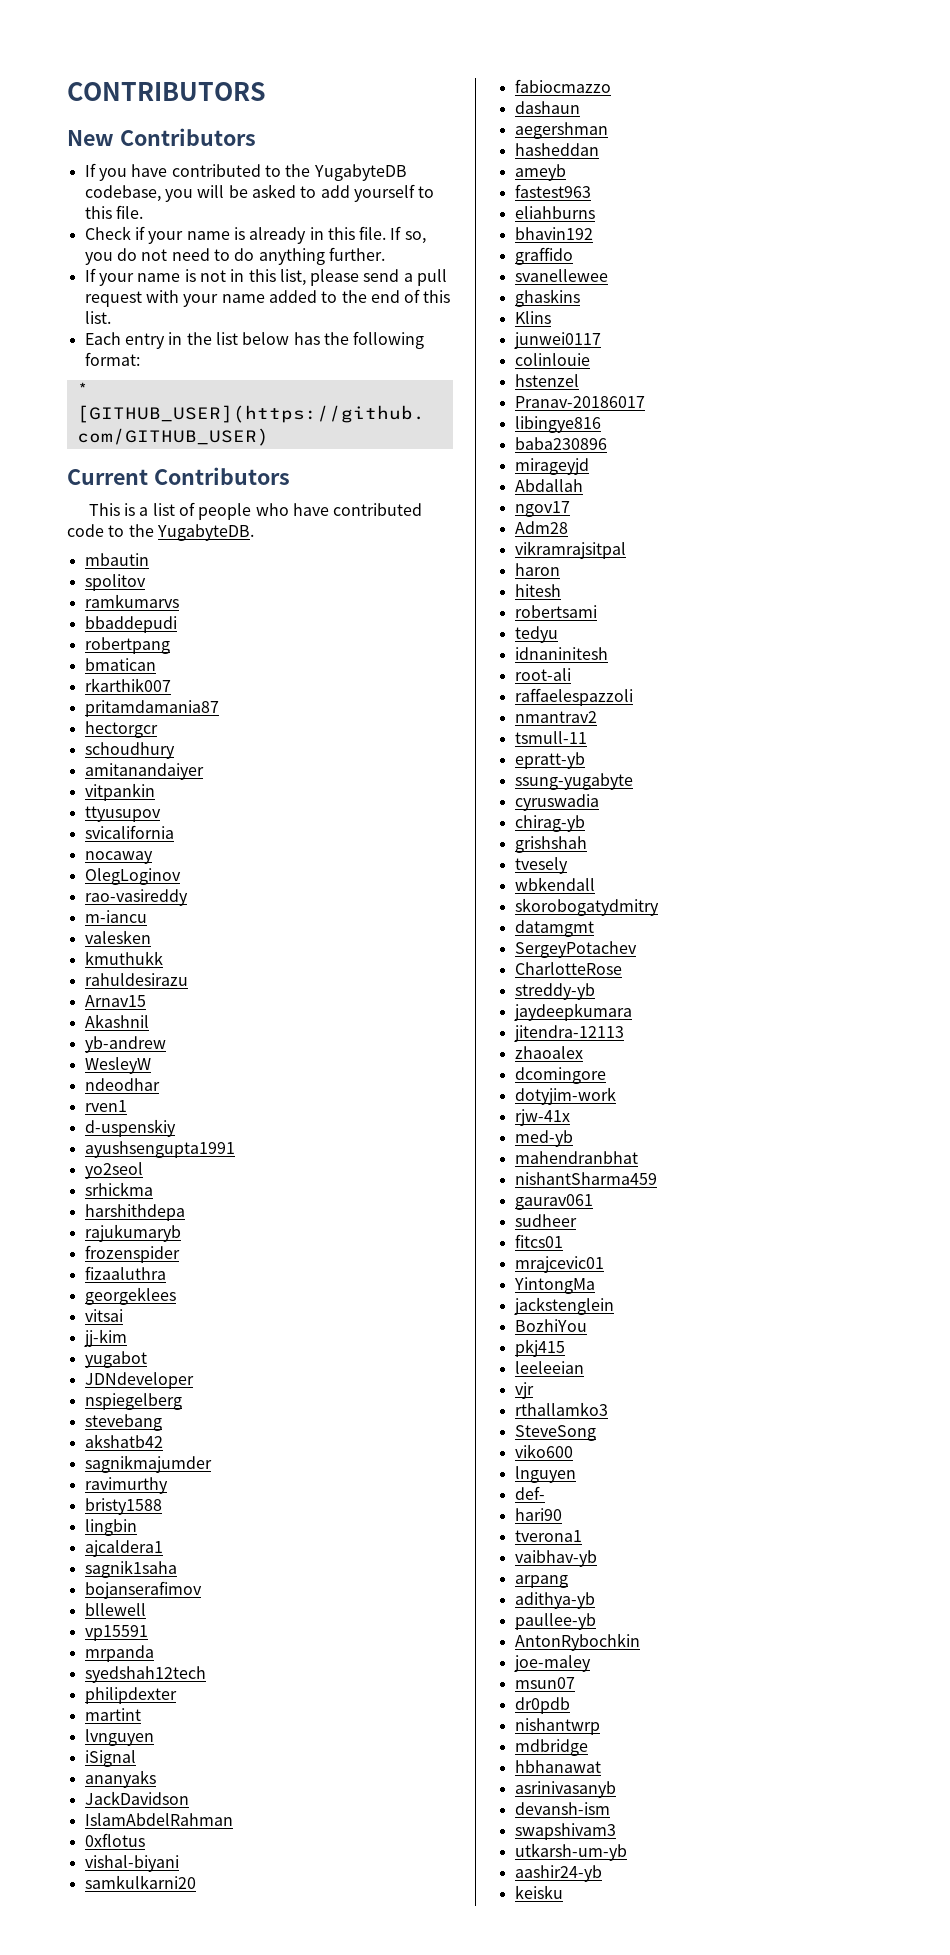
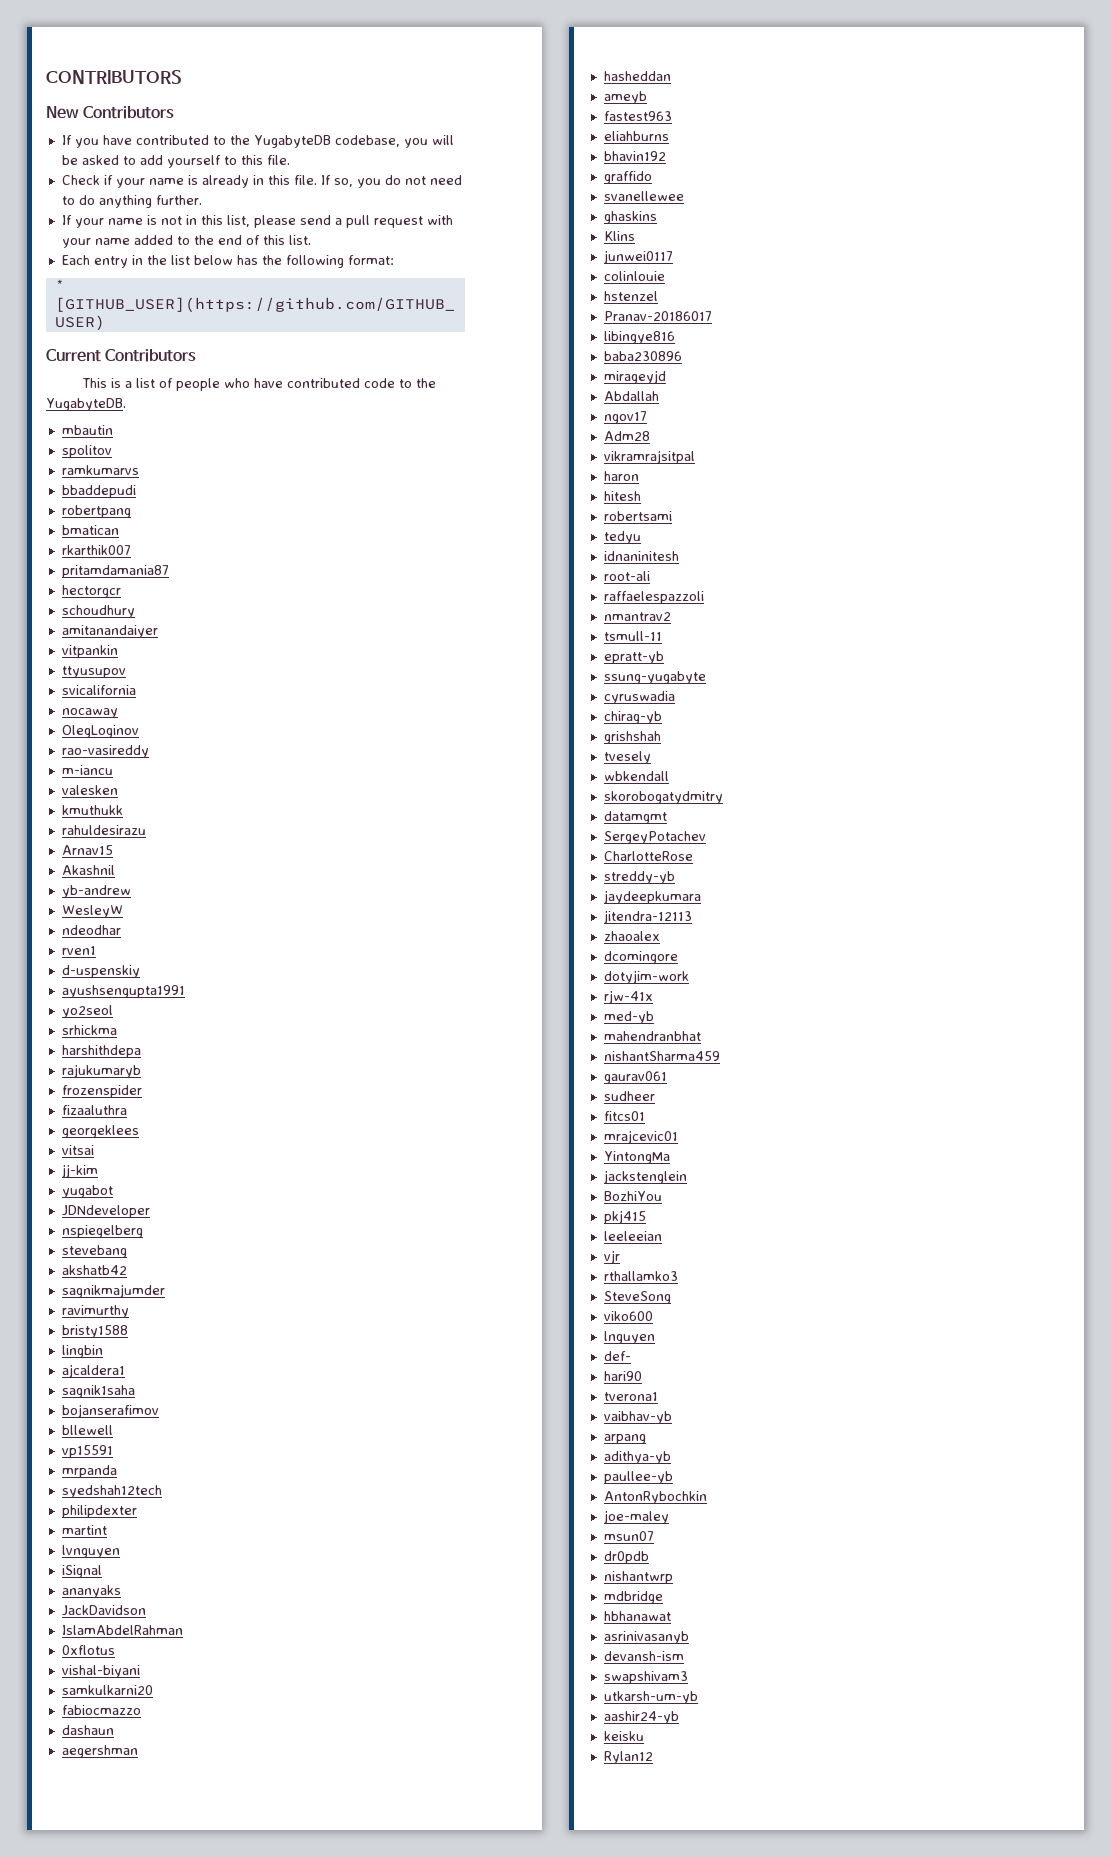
(563, 1892) none -> [603,1751,653,1764] // Rylan12

